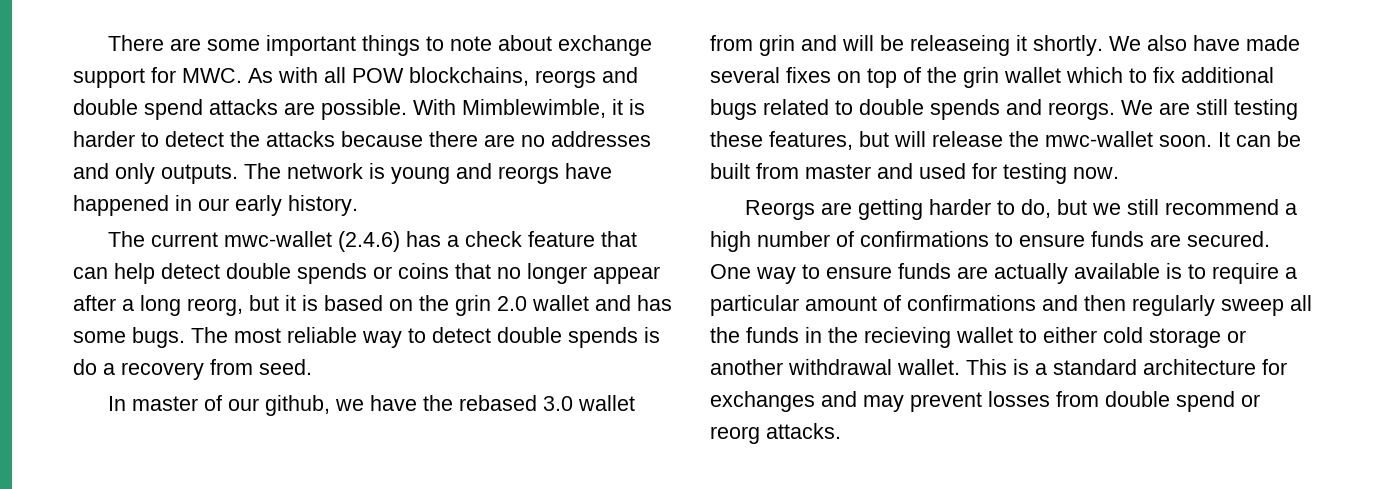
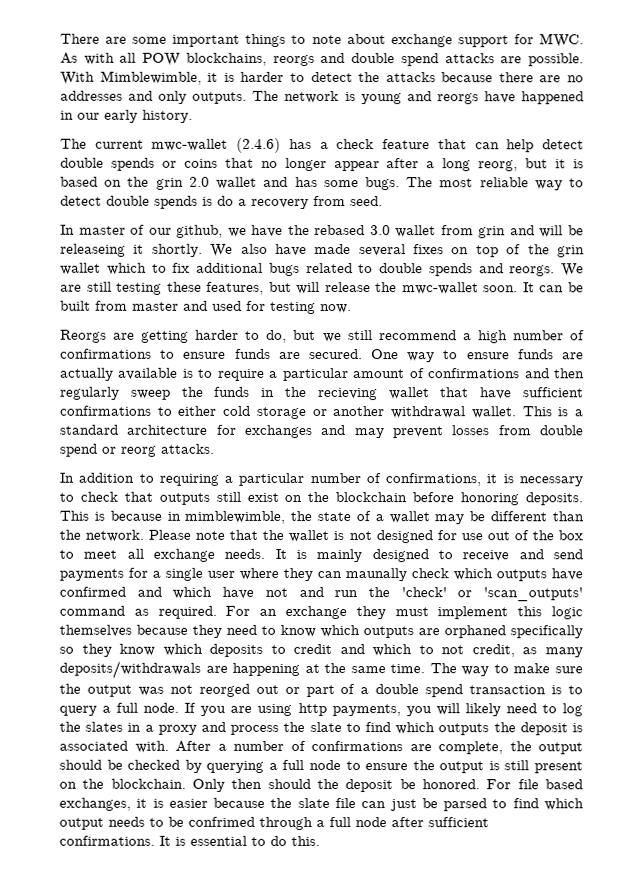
[1290,295,1312,311] all -> (171, 394) none
(1013, 335) none -> [440,387,584,400] [60,405,152,416] that have sufficient confirmations
(841, 431) none -> [59,472,583,487] [59,491,584,506] [59,510,585,525] [59,529,583,544] [59,548,583,563] [59,567,583,582] [59,586,583,602] [59,605,583,620] [59,624,583,639] [59,643,584,658] [59,660,584,679] [59,683,583,698] [59,702,583,717] [59,721,583,736] [59,740,583,755] [59,759,583,774] [59,778,583,793] [59,797,584,812] [59,816,489,830] [59,835,320,846] // In addition to requiring a particular number of confirmations, it is necessary to check that outputs still exist on the blockchain before honoring deposits. This is because in mimblewimble, the state of a wallet may be different than the network. Please note that the wallet is not designed for use out of the box to meet all exchange needs. It is mainly designed to receive and send payments for a single user where they can maunally check which outputs have confirmed and which have not and run the 'check' or 'scan_outputs' command as required. For an exchange they must implement this logic themselves because they need to know which outputs are orphaned specifically so they know which deposits to credit and which to not credit, as many deposits/withdrawals are happening at the same time. The way to make sure the output was not reorged out or part of a double spend transaction is to query a full node. If you are using http payments, you will likely need to log the slates in a proxy and process the slate to find which outputs the deposit is associated with. After a number of confirmations are complete, the output should be checked by querying a full node to ensure the output is still present on the blockchain. Only then should the deposit be honored. For file based exchanges, it is easier because the slate file can just be parsed to find which output needs to be confrimed through a full node after sufficient confirmations. It is essential to do this.

